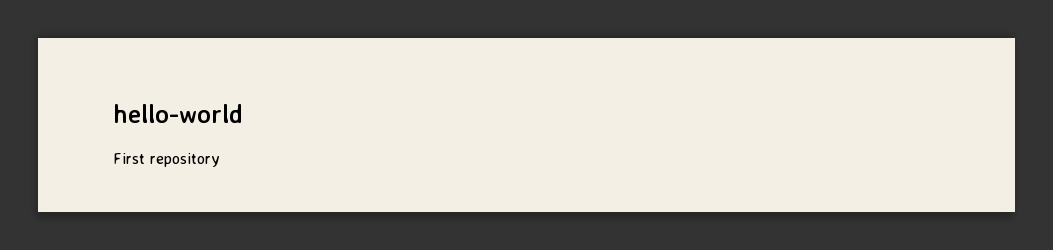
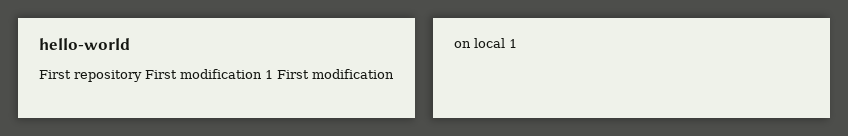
(220, 160) none -> [145,69,394,79] [454,38,517,48] First modification 1 First modification on local 1

